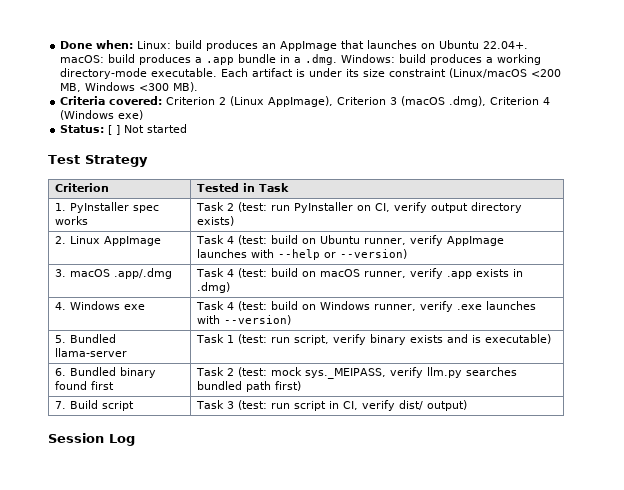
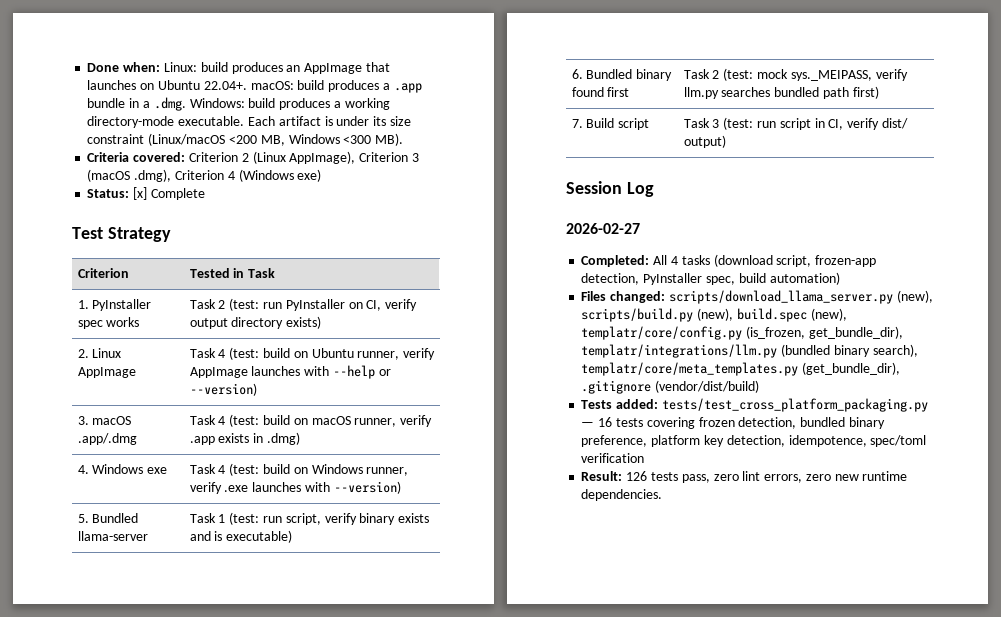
[108,124,188,135] [ ] Not started -> [133,187,205,200] [x] Complete
(135, 440) none -> [566,223,640,234] [581,254,877,267] [581,272,840,285] [581,290,933,304] [581,308,847,322] [581,326,903,340] [581,344,918,358] [581,362,901,376] [581,380,760,394] [581,398,928,412] [581,417,885,429] [581,435,927,447] [581,453,645,463] [581,471,908,483] [581,489,663,501] // 2026-02-27 // Completed: All 4 tasks (download script, frozen-app detection, PyInstaller spec, build automation) // Files changed: scripts/download_llama_server.py (new), scripts/build.py (new), build.spec (new), templatr/core/config.py (is_frozen, get_bundle_dir), templatr/integrations/llm.py (bundled binary search), templatr/core/meta_templates.py (get_bundle_dir), .gitignore (vendor/dist/build) // Tests added: tests/test_cross_platform_packaging.py — 16 tests covering frozen detection, bundled binary preference, platform key detection, idempotence, spec/toml verification // Result: 126 tests pass, zero lint errors, zero new runtime dependencies.

